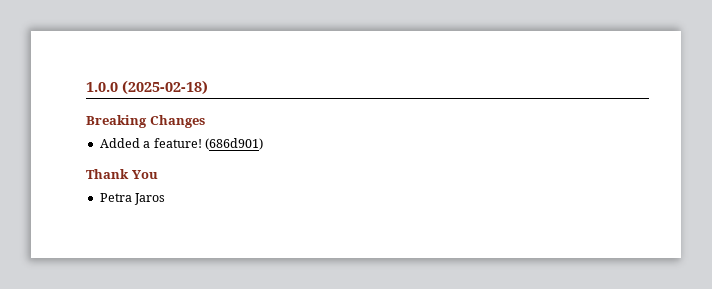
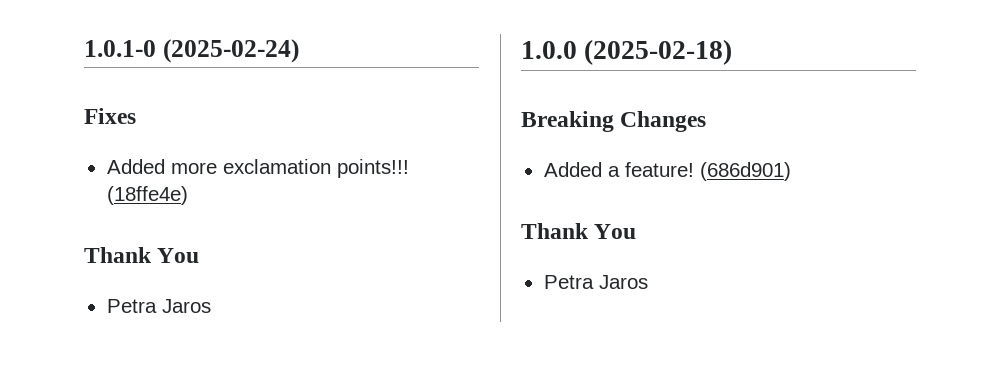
(86, 87) none -> [84,39,299,63] [84,108,136,124] [106,159,409,178] [106,186,188,205] [84,247,200,263] [106,299,211,313] 1.0.1-0 (2025-02-24) // Fixes // Added more exclamation points!!! (18ffe4e) // Thank You // Petra Jaros //

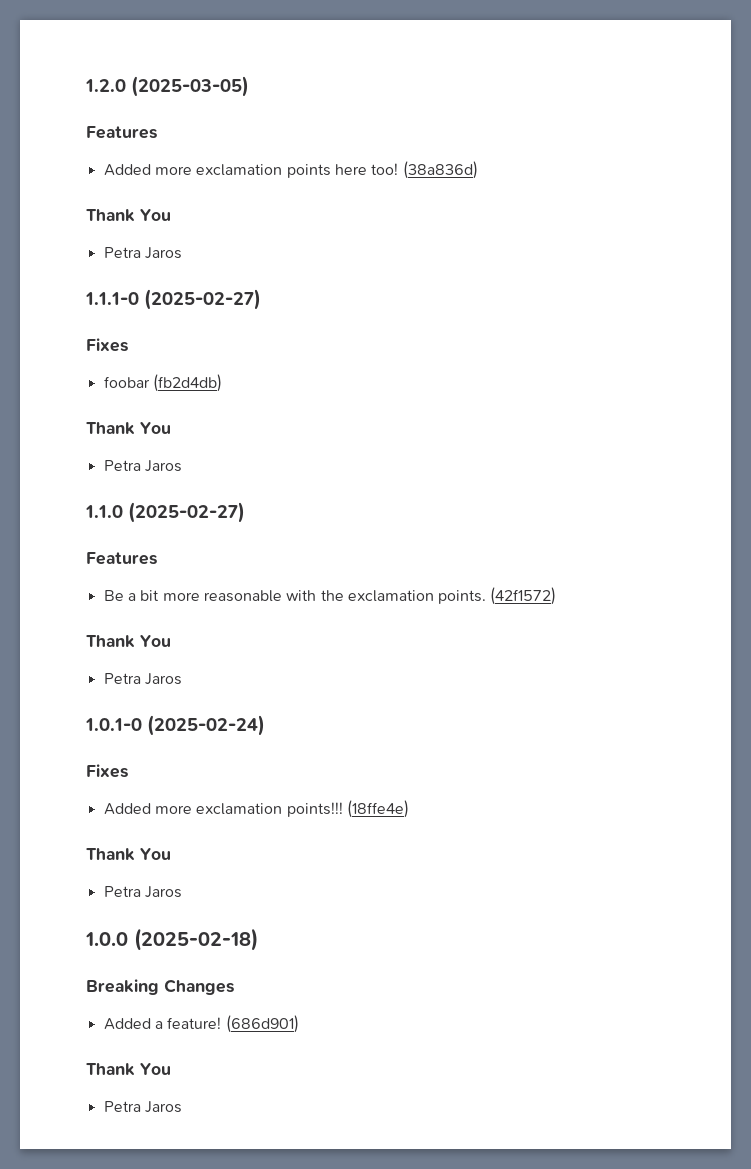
(84, 48) none -> [85,76,249,97] [86,126,157,139] [103,161,478,179] [86,209,171,222] [103,247,182,259] [85,289,261,310] [86,338,128,352] [103,374,222,392] [86,422,171,435] [103,460,182,472] [85,502,245,523] [86,552,157,565] [103,587,557,605] [86,635,171,648] [103,673,182,685] 1.2.0 (2025-03-05) // Features // Added more exclamation points here too! (38a836d) // Thank You // Petra Jaros // 1.1.1-0 (2025-02-27) // Fixes // foobar (fb2d4db) // Thank You // Petra Jaros // 1.1.0 (2025-02-27) // Features // Be a bit more reasonable with the exclamation points. (42f1572) // Thank You // Petra Jaros //

